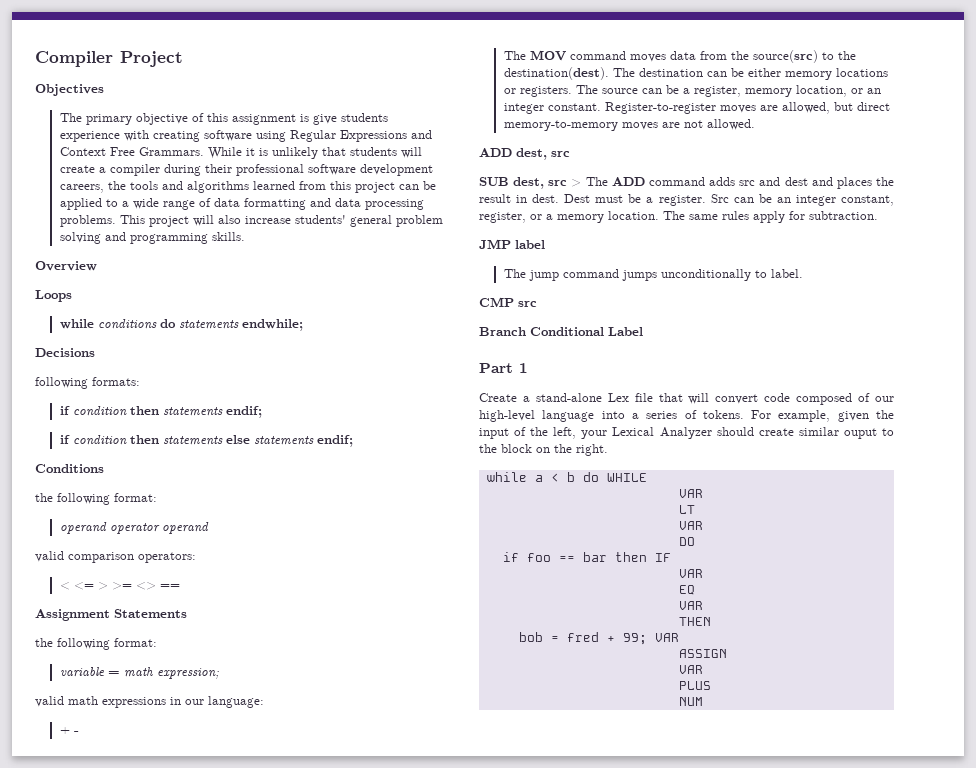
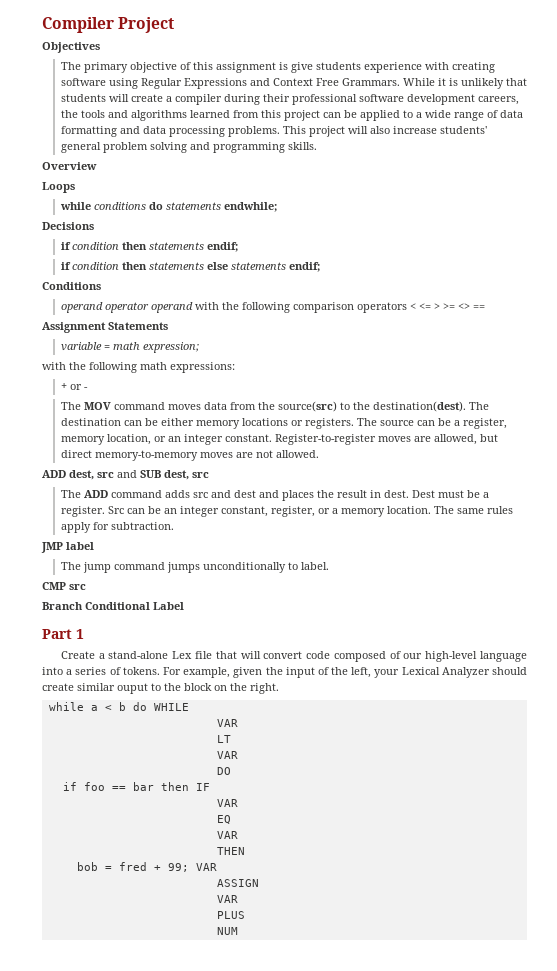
[35,377,140,389] // following formats: -> (94, 226) none
[35,493,157,505] // the following format: -> (101, 286) none
[35,551,196,563] // valid comparison operators: // -> [194,302,407,313] with the following comparison operators
[35,638,157,650] // the following format: -> (168, 326) none
[35,696,264,708] [59,727,70,734] valid math expressions in our language: // + -> [42,362,235,373] [60,383,82,390] with the following math expressions: // + or
(570, 154) // -> [117,470,137,478] and
[571,179,582,187] > -> (209, 475) //

